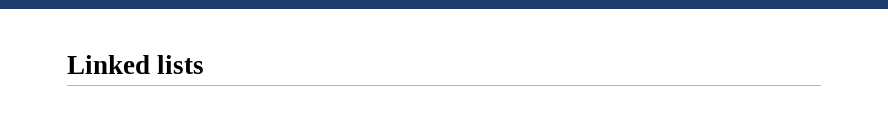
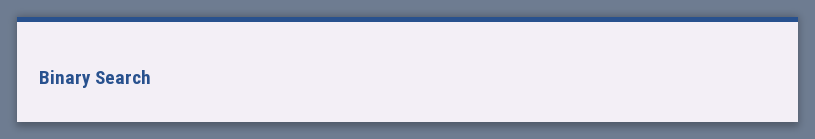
[67,55,205,74] Linked lists -> [39,70,152,88] Binary Search

